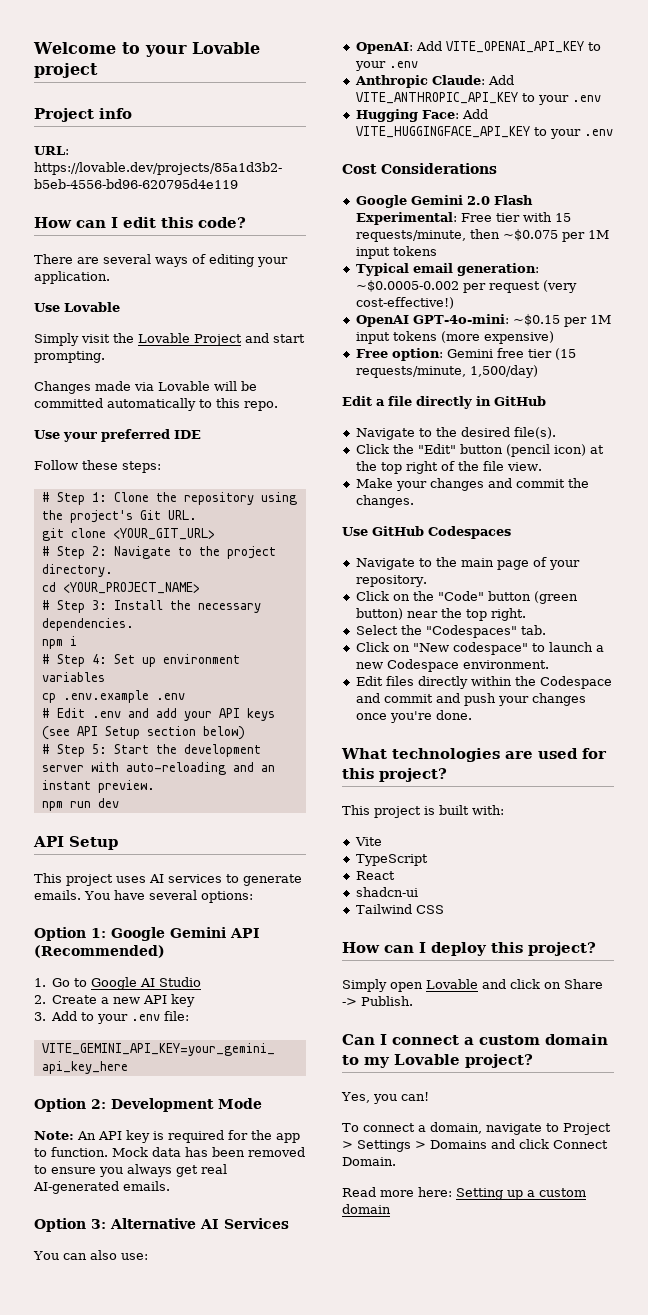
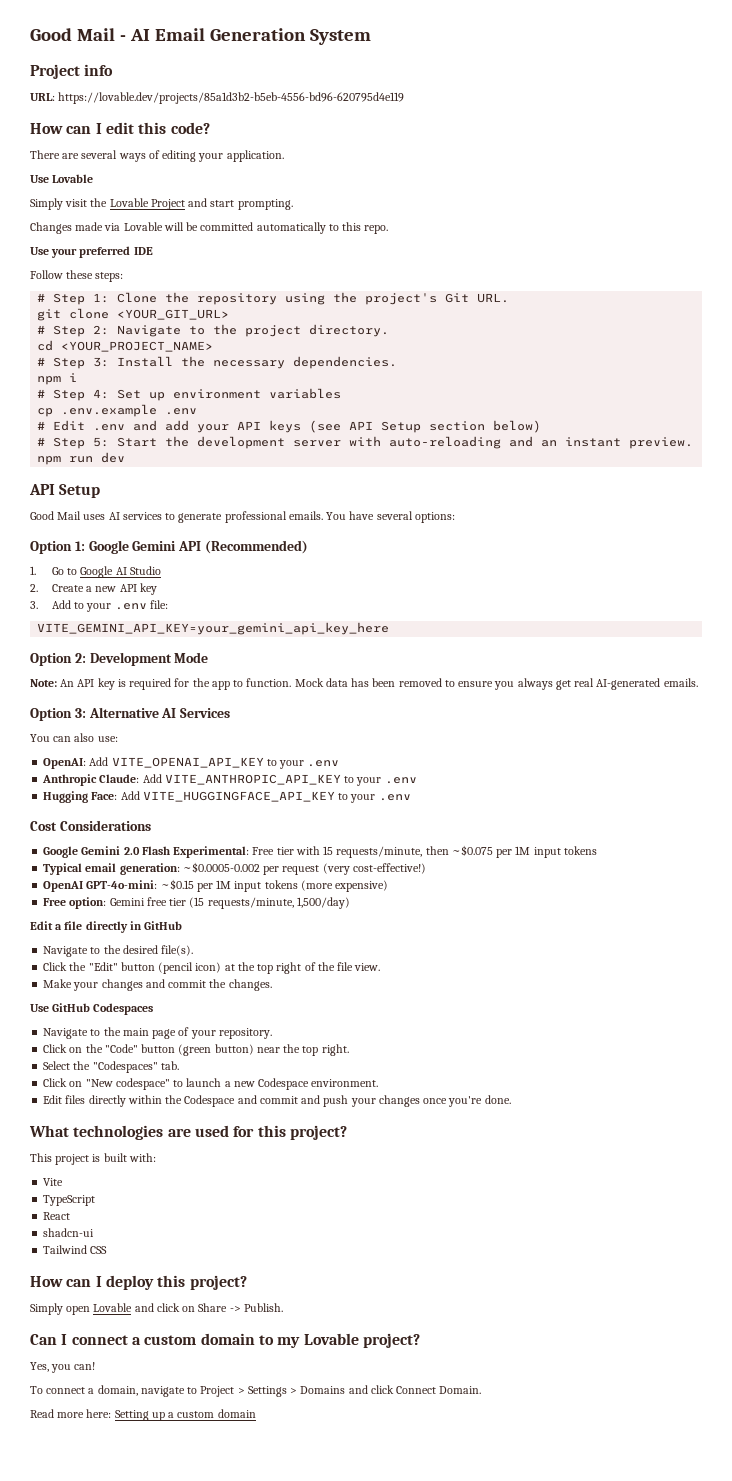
[33,42,260,57] [34,63,98,78] Welcome to your Lovable project -> [30,28,371,45] Good Mail - AI Email Generation System
[34,873,113,886] This project -> [30,511,82,520] Good Mail
(302, 880) none -> [224,511,287,523] professional

